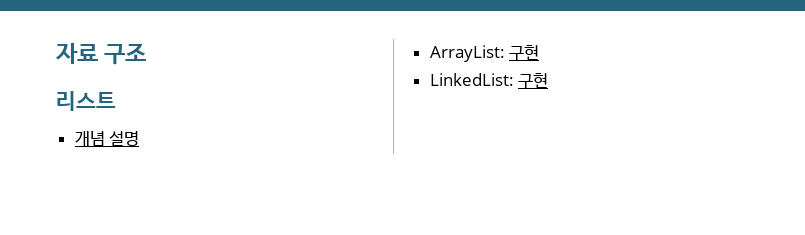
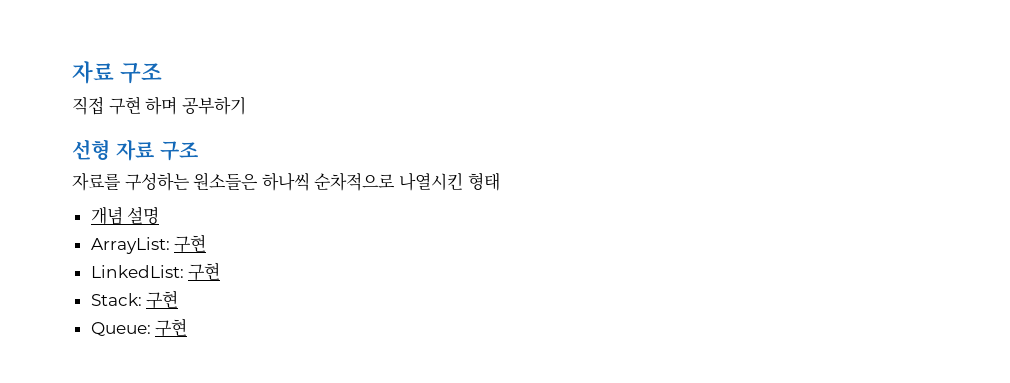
[55,43,147,65] [56,91,116,111] 자료 구조 // 리스트 -> [72,61,162,84] [72,96,246,115] [72,139,198,161] [72,172,500,191] 자료 구조 // 직접 구현 하며 공부하기 // 선형 자료 구조 // 자료를 구성하는 원소들은 하나씩 순차적으로 나열시킨 형태
(549, 80) none -> [90,290,179,309] [90,318,188,337] // Stack: 구현 // Queue: 구현

